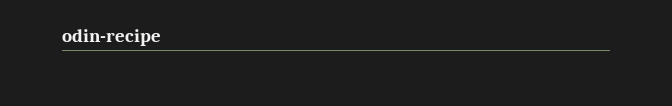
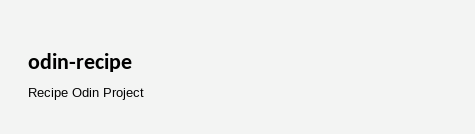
(161, 37) none -> [28,88,144,100] // Recipe Odin Project

